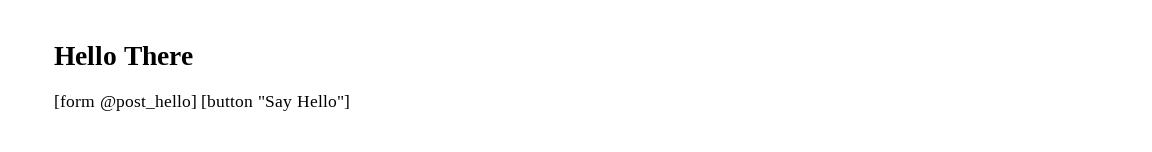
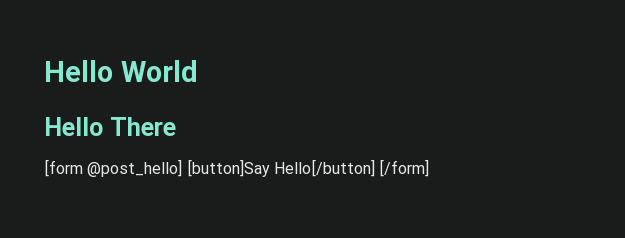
[54,46,117,65] Hello -> [44,60,198,82] [44,117,103,136] Hello World // Hello
[201,95,350,111] [button "Say Hello"] -> [186,159,430,177] [button]Say Hello[/button] [/form]

